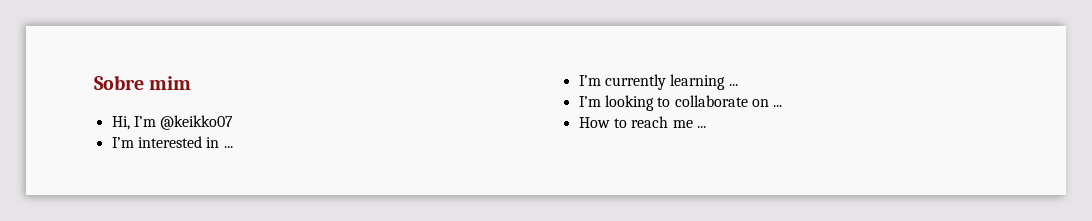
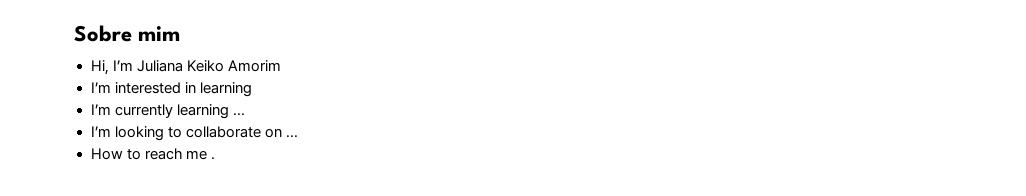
[160,115,234,130] @keikko07 -> [136,60,281,72] Juliana Keiko Amorim
[223,146,233,148] ... -> [199,82,252,97] learning
[696,126,706,128] ... -> [210,157,215,160] .

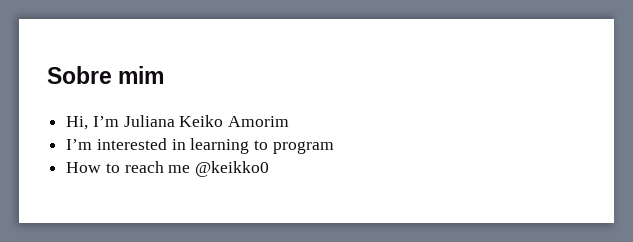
[90,104,245,119] [90,126,298,141] // I’m currently learning ... // I’m looking to collaborate on ... -> [254,140,334,154] to program
[210,157,215,160] . -> [195,161,270,177] @keikko0

